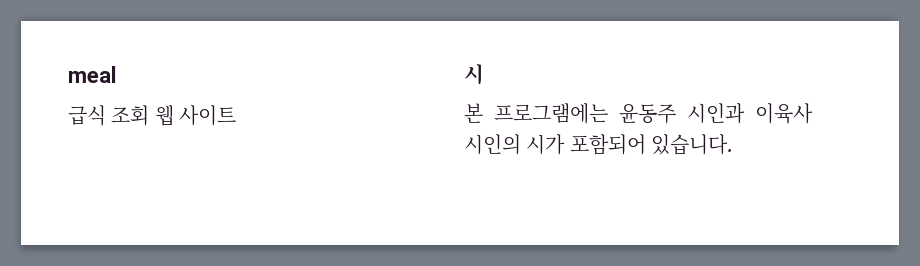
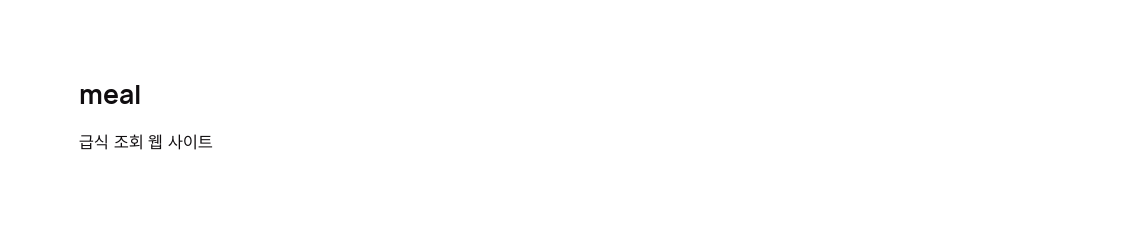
[464,64,484,84] [464,103,813,124] [464,134,733,155] // 시 // 본 프로그램에는 윤동주 시인과 이육사 시인의 시가 포함되어 있습니다. -> (213, 142) none

